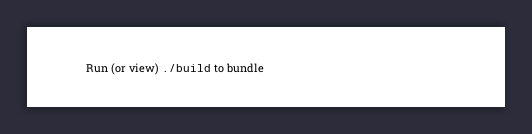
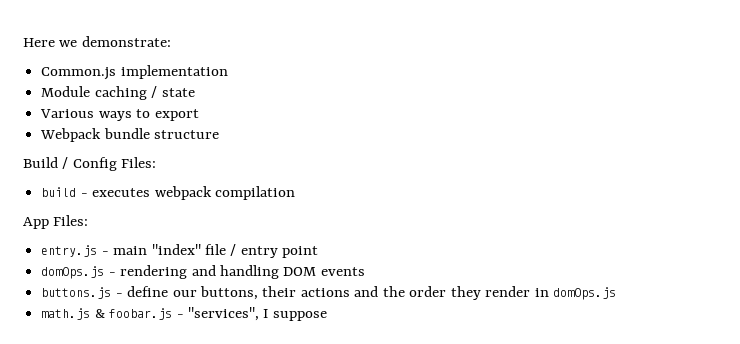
[86,63,264,75] Run (or view) ./build to bundle -> [23,36,171,47] [41,65,228,80] [41,86,195,100] [40,109,199,121] [40,128,220,142] [23,157,157,171] [41,186,295,200] [23,215,89,229] [41,244,319,258] [41,265,365,279] [41,286,617,300] [41,307,327,321] Here we demonstrate: // Common.js implementation // Module caching / state // Various ways to export // Webpack bundle structure // Build / Config Files: // build - executes webpack compilation // App Files: // entry.js - main "index" file / entry point // domOps.js - rendering and handling DOM events // buttons.js - define our buttons, their actions and the order they render in domOps.js // math.js & foobar.js - "services", I suppose

